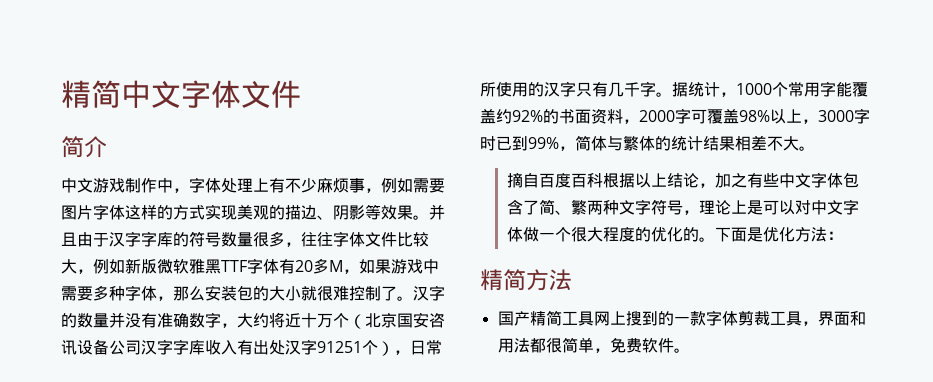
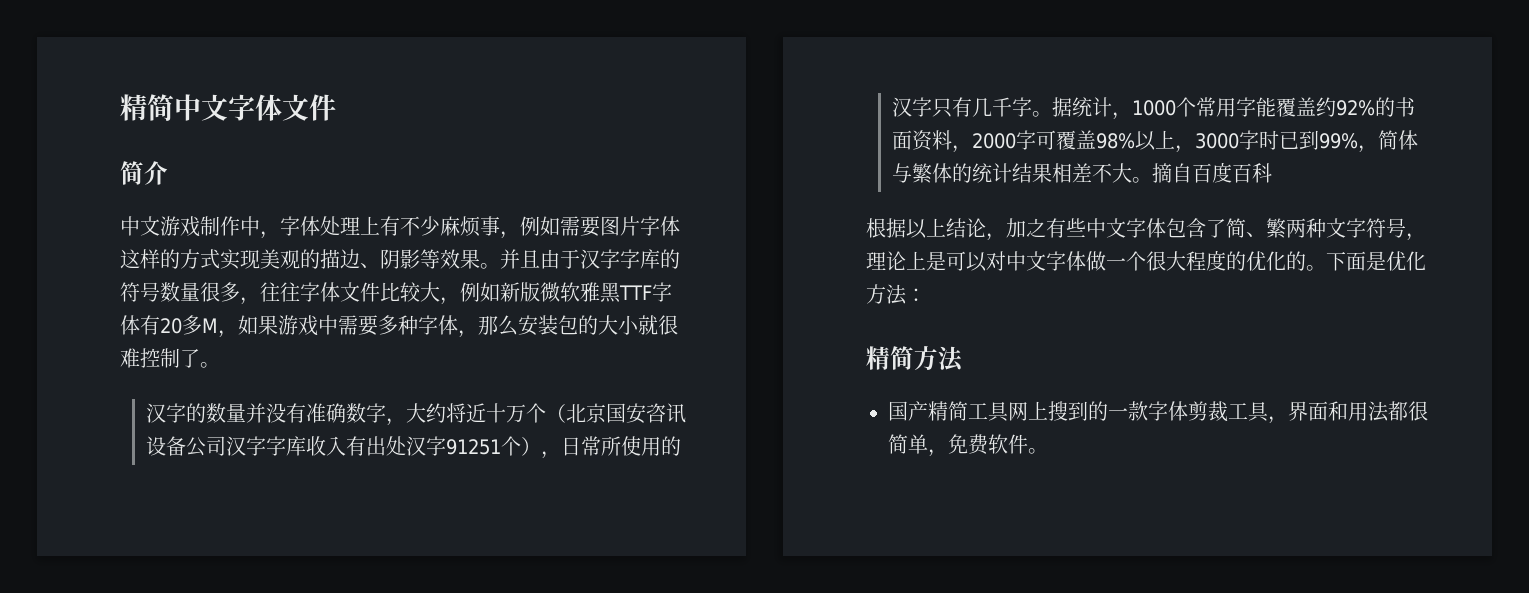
(413, 298) none -> (220, 365) //
(815, 148) // -> (1153, 180) none
(603, 180) none -> (1273, 173) //

